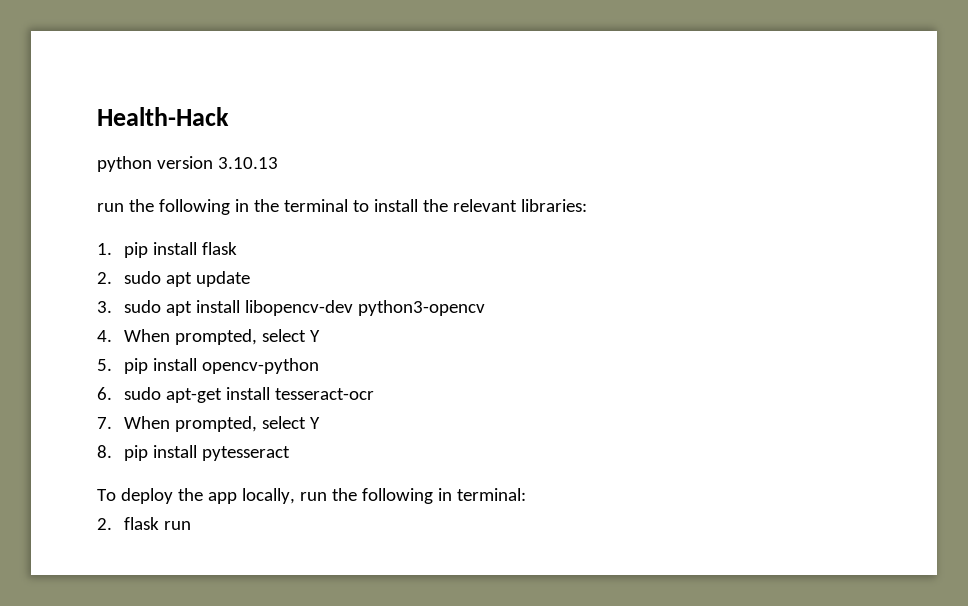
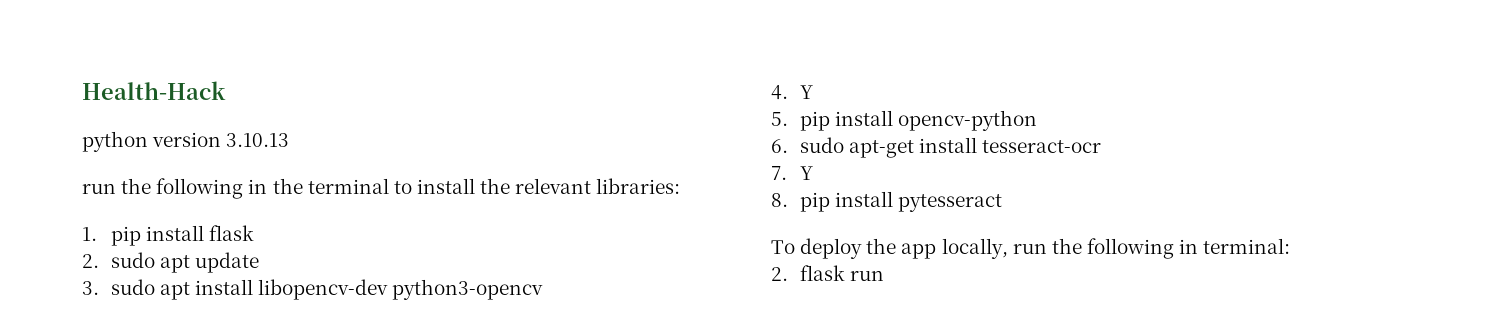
[123,329,306,345] When prompted, select -> (788, 92) none
[123,416,306,432] When prompted, select -> (787, 173) none

